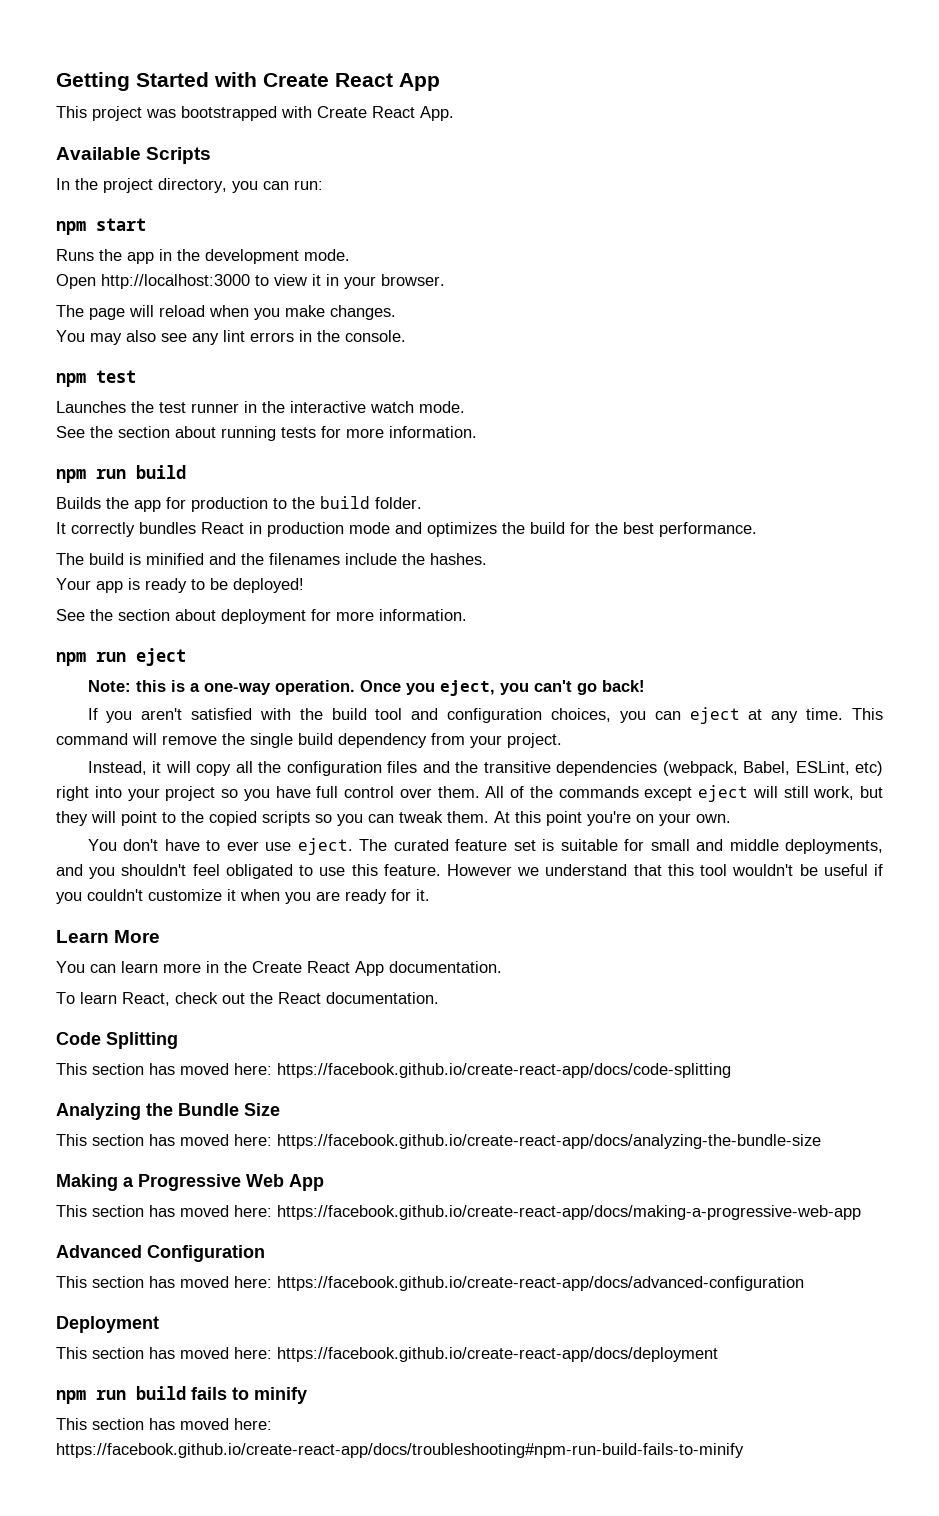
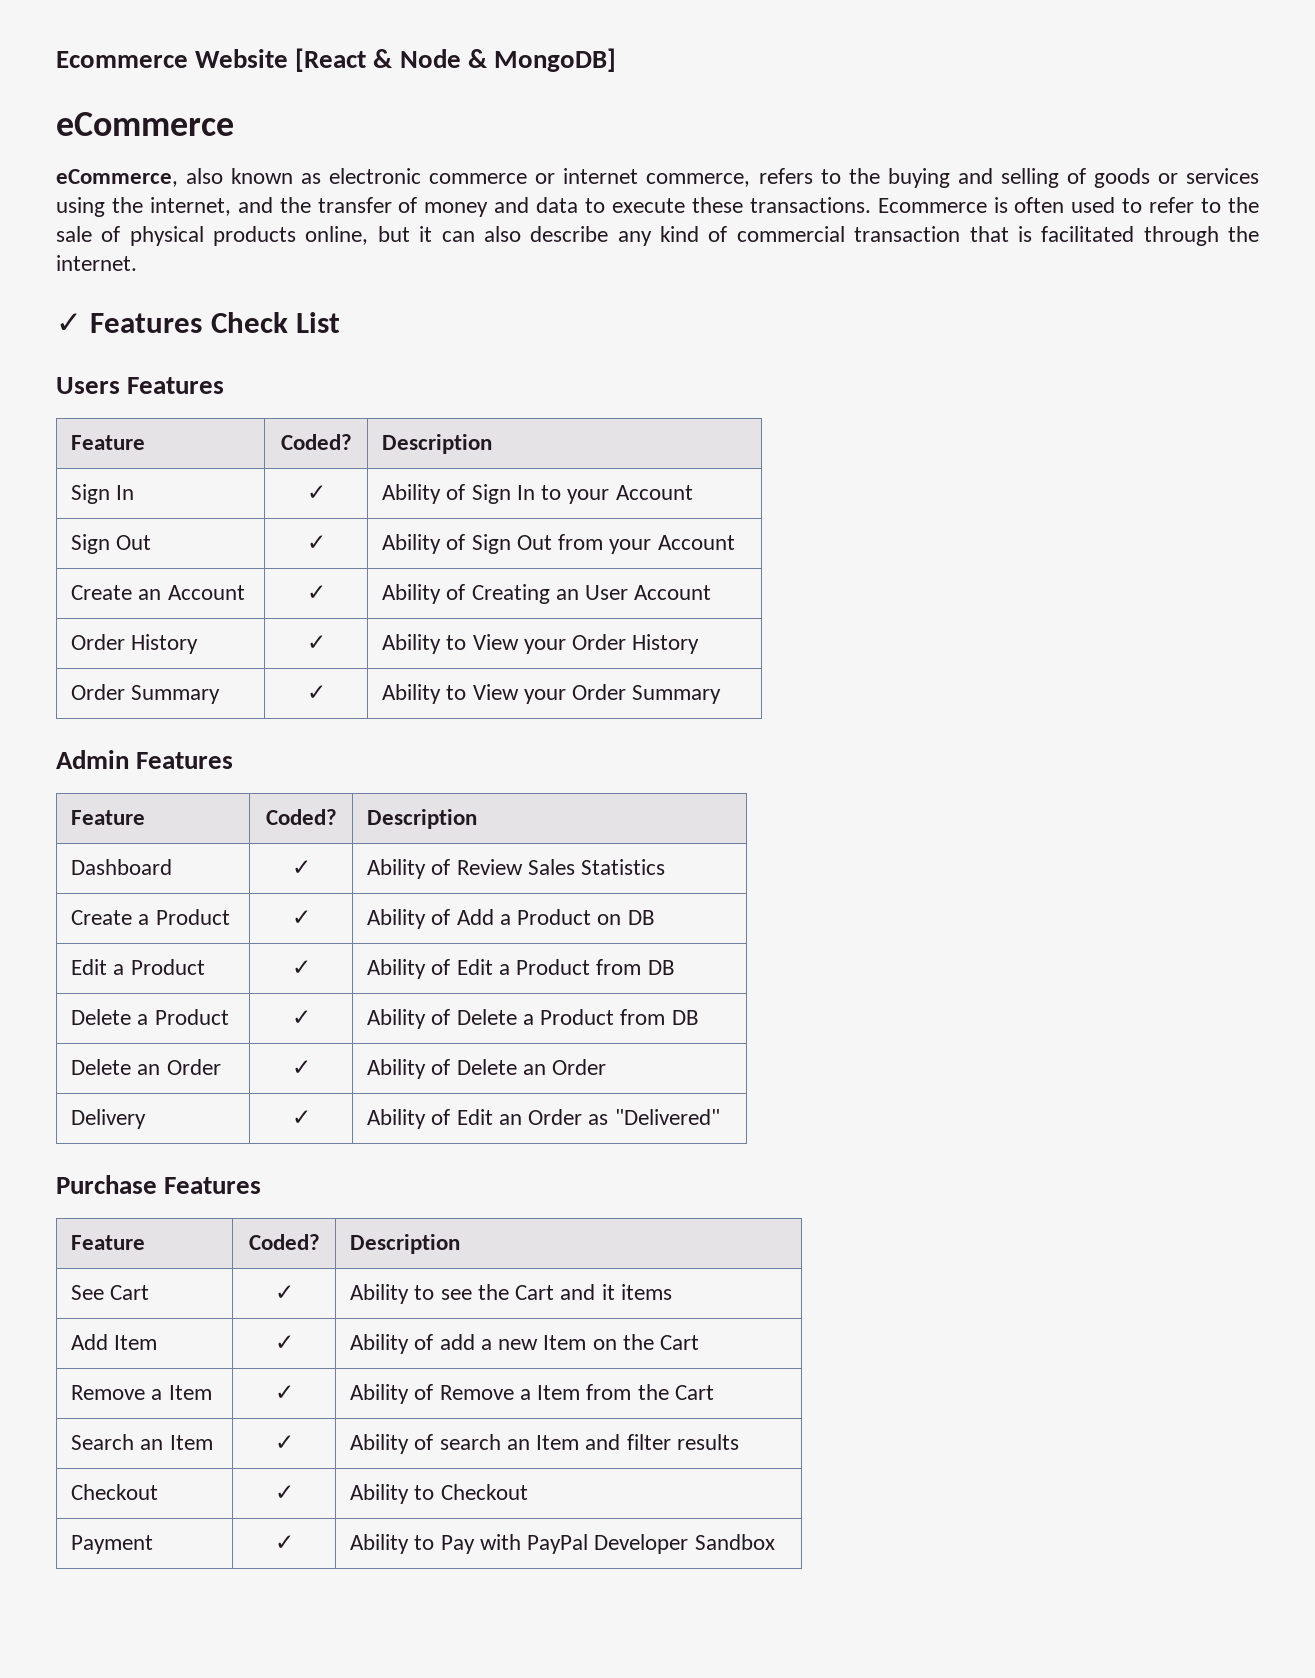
[56,72,440,91] [56,106,454,121] [56,147,212,164] [56,178,323,193] [56,218,146,235] [56,249,350,264] [56,274,445,289] [56,305,396,320] [56,330,406,345] [56,370,136,387] [56,401,465,413] [56,426,477,441] [56,465,186,483] [56,496,422,512] [56,522,757,537] [56,553,487,565] [56,578,304,593] [56,609,467,624] [56,648,186,666] [87,680,645,696] [87,707,883,724] [56,733,562,748] [87,761,883,776] [56,785,883,802] [56,811,731,826] [87,838,883,855] [56,864,883,879] [56,889,430,904] [56,930,161,943] [56,961,502,976] [56,992,439,1006] [56,1032,178,1049] [56,1063,731,1078] [56,1103,280,1120] [56,1134,821,1149] [56,1174,324,1191] [56,1205,861,1220] [56,1245,265,1262] [56,1276,804,1291] [56,1316,159,1333] [56,1347,718,1362] [56,1386,307,1404] [56,1418,272,1430] [56,1443,744,1458] Getting Started with Create React App // This project was bootstrapped with Create React App. // Available Scripts // In the project directory, you can run: // npm start // Runs the app in the development mode. // Open http://localhost:3000 to view it in your browser. // The page will reload when you make changes. // You may also see any lint errors in the console. // npm test // Launches the test runner in the interactive watch mode. // See the section about running tests for more information. // npm run build // Builds the app for production to the build folder. // It correctly bundles React in production mode and optimizes the build for the best performance. // The build is minified and the filenames include the hashes. // Your app is ready to be deployed! // See the section about deployment for more information. // npm run eject // Note: this is a one-way operation. Once you eject, you can't go back! // If you aren't satisfied with the build tool and configuration choices, you can eject at any time. This command will remove the single build dependency from your project. // Instead, it will copy all the configuration files and the transitive dependencies (webpack, Babel, ESLint, etc) right into your project so you have full control over them. All of the commands except eject will still work, but they will point to the copied scripts so you can tweak them. At this point you're on your own. // You don't have to ever use eject. The curated feature set is suitable for small and middle deployments, and you shouldn't feel obligated to use this feature. However we understand that this tool wouldn't be useful if you couldn't customize it when you are ready for it. // Learn More // You can learn more in the Create React App documentation. // To learn React, check out the React documentation. // Code Splitting // This section has moved here: https://facebook.github.io/create-react-app/docs/code-splitting // Analyzing the Bundle Size // This section has moved here: https://facebook.github.io/create-react-app/docs/analyzing-the-bundle-size // Making a Progressive Web App // This section has moved here: https://facebook.github.io/create-react-app/docs/making-a-progressive-web-app // Advanced Configuration // This section has moved here: https://facebook.github.io/create-react-app/docs/advanced-configuration // Deployment // This section has moved here: https://facebook.github.io/create-react-app/docs/deployment // npm run build fails to minify // This section has moved here: https://facebook.github.io/create-react-app/docs/troubleshooting#npm-run-build-fails-to-minify -> [56,48,616,72] [56,112,234,136] [56,168,1259,188] [56,197,1260,217] [56,226,1259,246] [56,255,137,271] [56,312,341,333] [56,377,225,394] [71,435,146,450] [280,434,352,450] [382,434,493,454] [71,484,135,504] [306,485,326,500] [382,484,693,504] [71,534,152,554] [306,535,326,550] [382,534,735,554] [71,585,245,600] [306,585,326,600] [382,584,712,604] [71,634,199,654] [306,635,326,650] [382,634,700,654] [71,684,221,704] [306,685,326,700] [382,684,722,704] [56,750,234,769] [71,810,146,825] [265,809,337,825] [367,809,478,829] [71,859,173,875] [291,860,311,875] [367,859,666,879] [71,909,230,925] [291,910,311,925] [367,909,655,929] [71,959,205,975] [291,960,311,975] [367,959,675,979] [71,1009,229,1025] [291,1010,311,1025] [367,1009,699,1029] [71,1059,221,1075] [291,1060,311,1075] [367,1059,607,1079] [71,1109,147,1129] [291,1110,311,1125] [367,1109,720,1129] [56,1175,262,1194] [71,1235,146,1250] [248,1234,320,1250] [350,1234,461,1254] [71,1285,150,1300] [274,1285,294,1300] [350,1284,672,1304] [71,1334,158,1350] [274,1335,294,1350] [350,1334,699,1354] [71,1385,212,1400] [274,1385,294,1400] [350,1384,714,1404] [71,1434,213,1450] [274,1435,294,1450] [350,1434,739,1454] [71,1484,159,1500] [274,1485,294,1500] [350,1484,528,1504] [71,1535,154,1554] [274,1535,294,1550] [350,1534,775,1554] Ecommerce Website [React & Node & MongoDB] // eCommerce // eCommerce, also known as electronic commerce or internet commerce, refers to the buying and selling of goods or services using the internet, and the transfer of money and data to execute these transactions. Ecommerce is often used to refer to the sale of physical products online, but it can also describe any kind of commercial transaction that is facilitated through the internet. // ✓ Features Check List // Users Features // Feature | Coded? | Description // Sign In | ✓ | Ability of Sign In to your Account // Sign Out | ✓ | Ability of Sign Out from your Account // Create an Account | ✓ | Ability of Creating an User Account // Order History | ✓ | Ability to View your Order History // Order Summary | ✓ | Ability to View your Order Summary // Admin Features // Feature | Coded? | Description // Dashboard | ✓ | Ability of Review Sales Statistics // Create a Product | ✓ | Ability of Add a Product on DB // Edit a Product | ✓ | Ability of Edit a Product from DB // Delete a Product | ✓ | Ability of Delete a Product from DB // Delete an Order | ✓ | Ability of Delete an Order // Delivery | ✓ | Ability of Edit an Order as "Delivered" // Purchase Features // Feature | Coded? | Description // See Cart | ✓ | Ability to see the Cart and it items // Add Item | ✓ | Ability of add a new Item on the Cart // Remove a Item | ✓ | Ability of Remove a Item from the Cart // Search an Item | ✓ | Ability of search an Item and filter results // Checkout | ✓ | Ability to Checkout // Payment | ✓ | Ability to Pay with PayPal Developer Sandbox

